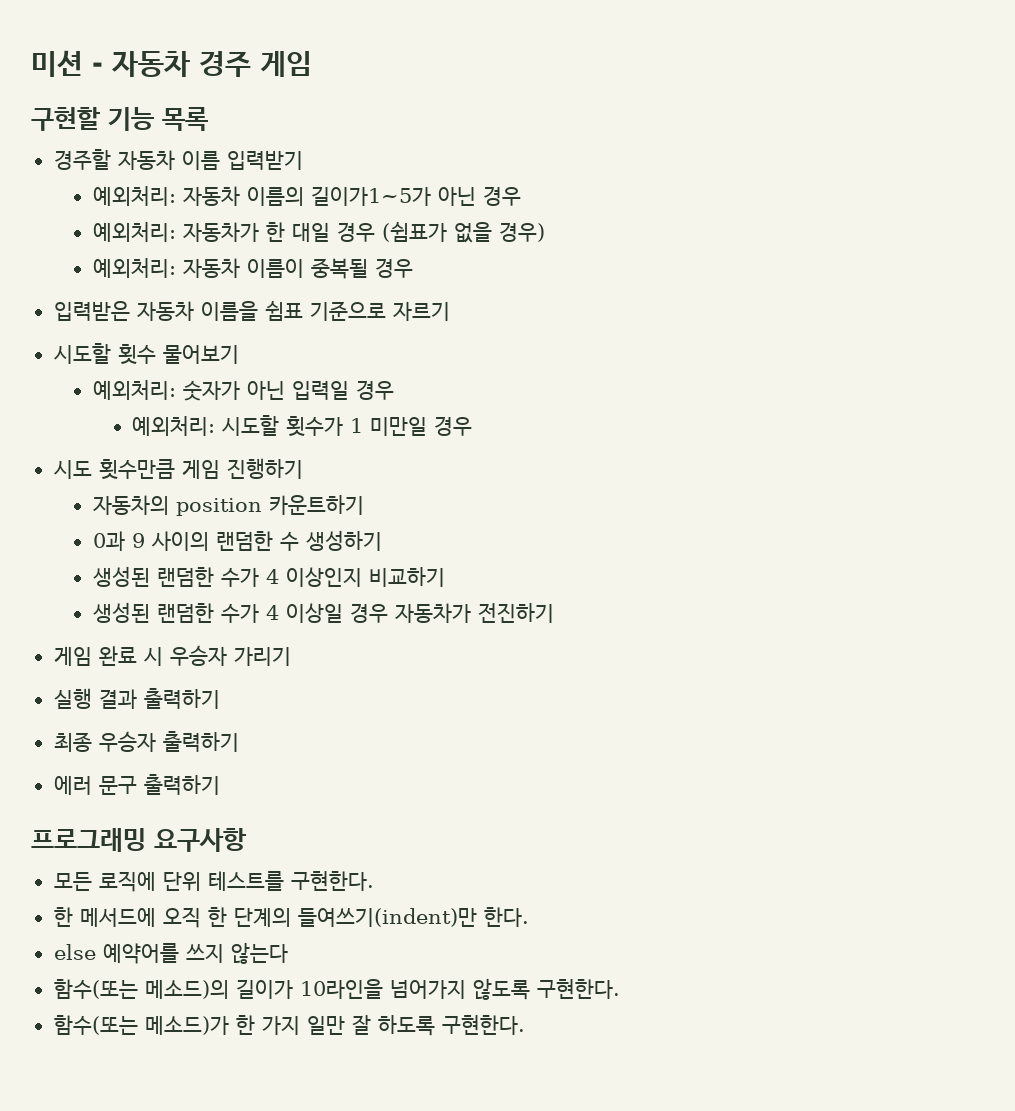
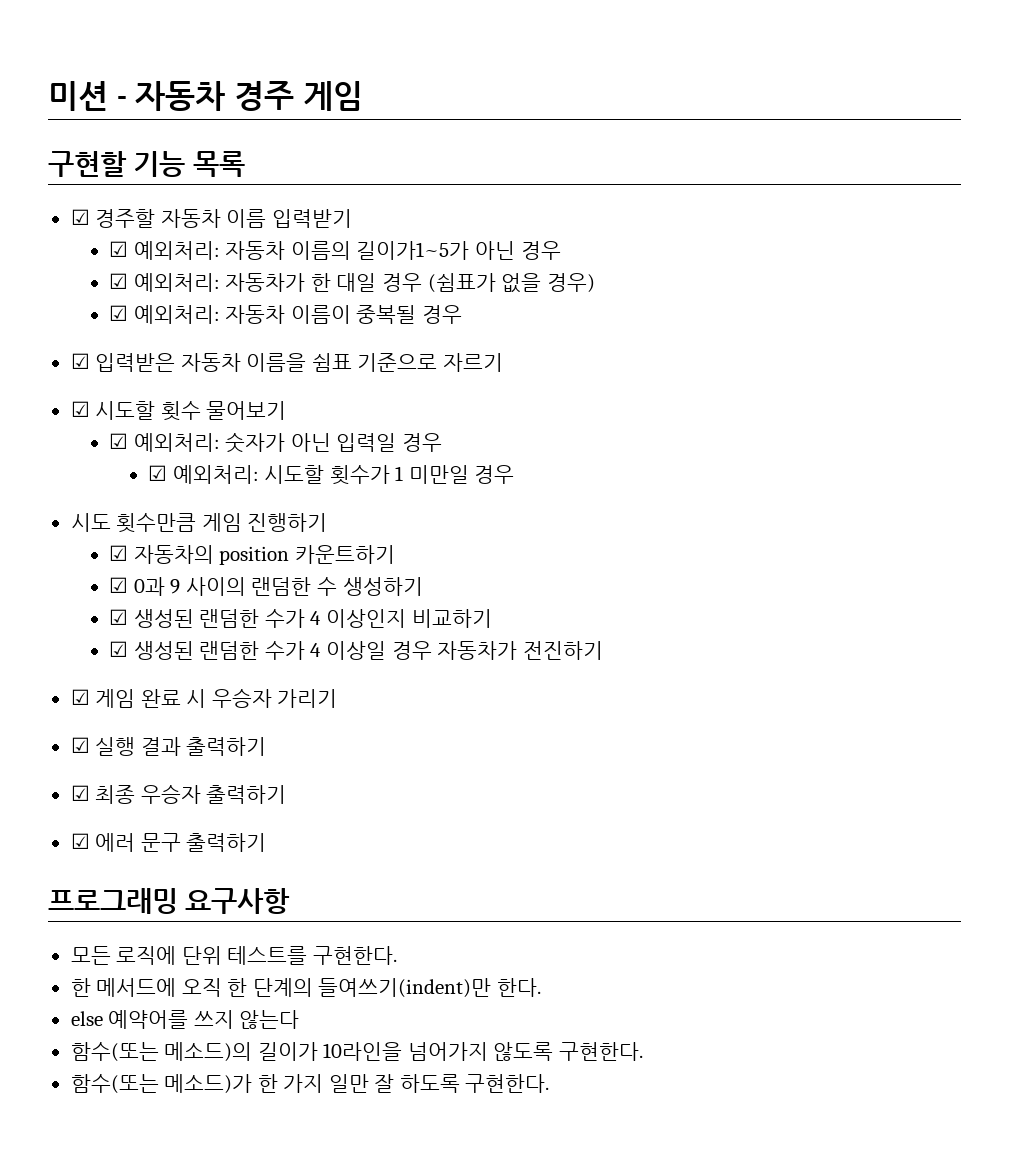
(208, 119) none -> [70,209,90,225] ☑
(303, 160) none -> [109,241,129,257] ☑
(521, 196) none -> [109,273,129,289] ☑
(545, 232) none -> [109,305,129,321] ☑
(413, 268) none -> [70,353,90,369] ☑
(450, 311) none -> [70,401,90,417] ☑
(239, 354) none -> [109,433,129,449] ☑
(394, 390) none -> [148,465,168,481] ☑
(303, 468) none -> [109,545,129,561] ☑
(364, 505) none -> [109,577,129,593] ☑
(382, 540) none -> [109,609,129,625] ☑
(445, 577) none -> [109,641,129,657] ☑
(554, 613) none -> [70,689,90,705] ☑
(291, 656) none -> [70,737,90,753] ☑
(220, 698) none -> [70,785,90,801] ☑
(239, 741) none -> [70,833,90,849] ☑

